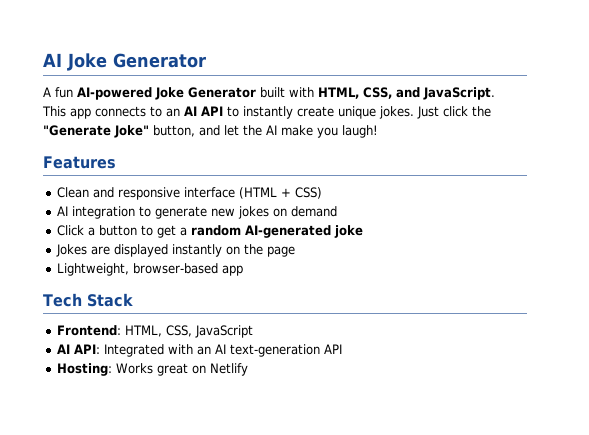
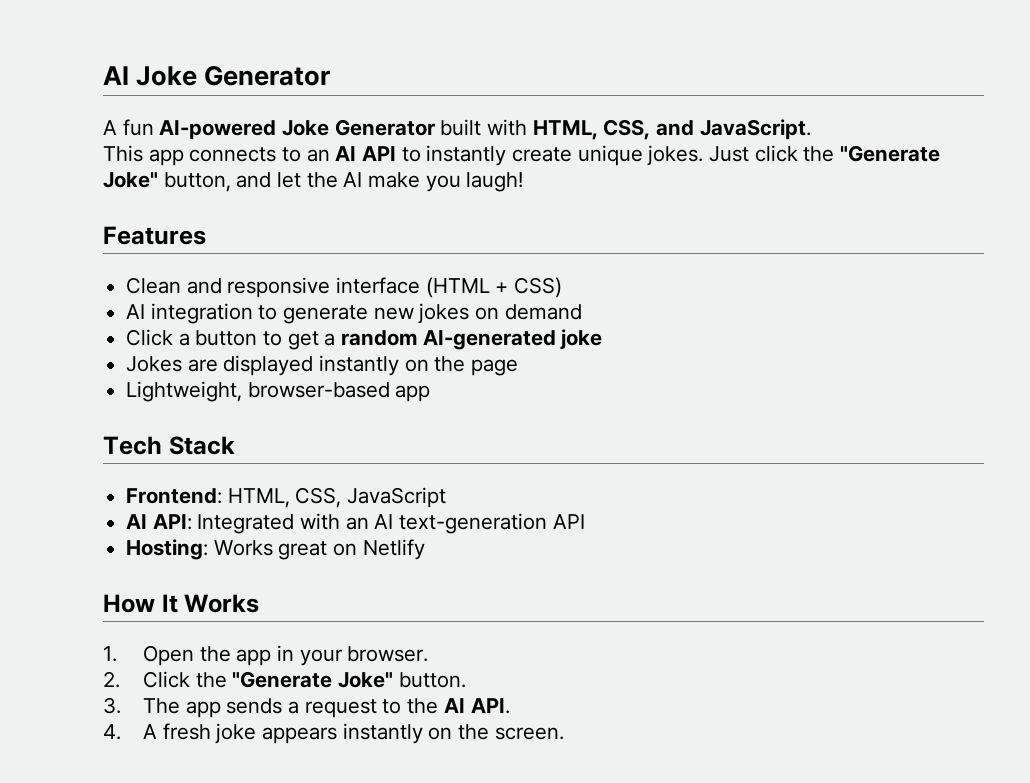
(248, 369) none -> [103,594,260,613] [103,645,429,666] [103,671,466,688] [103,697,510,718] [103,723,564,744] // How It Works // 1. Open the app in your browser. // 2. Click the "Generate Joke" button. // 3. The app sends a request to the AI API. // 4. A fresh joke appears instantly on the screen.

